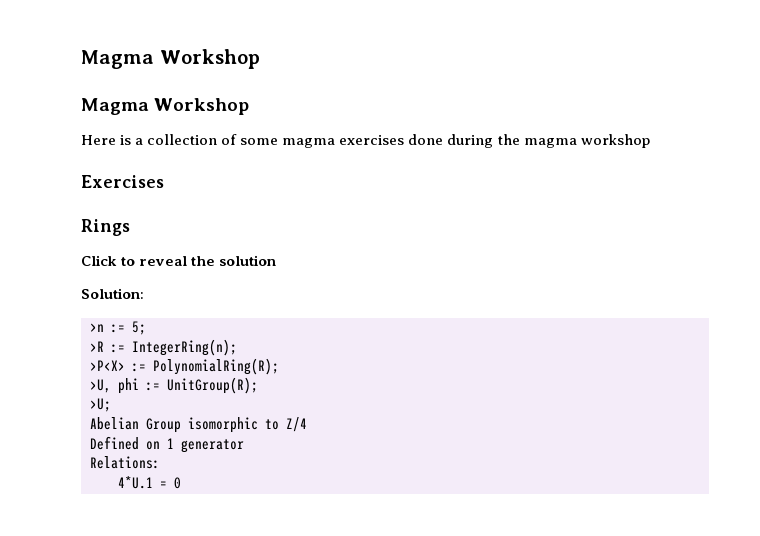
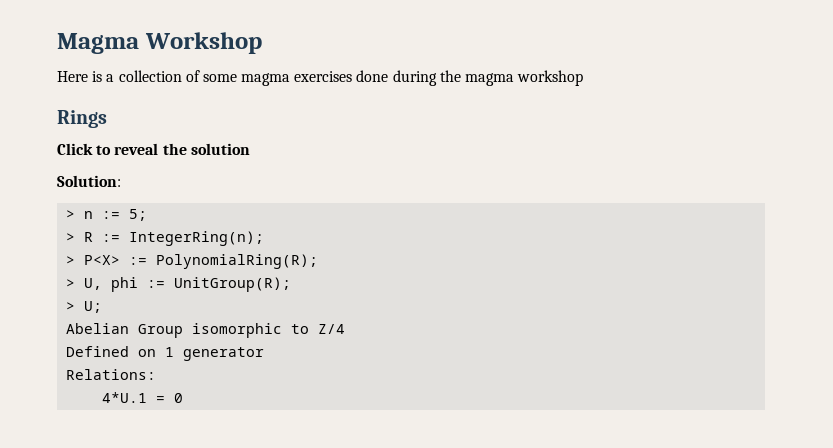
[81,49,260,69] [81,98,250,115] Magma Workshop // Magma Workshop -> [57,32,262,54] Magma Workshop
[81,175,164,188] // Exercises -> (584, 78) none
[90,323,104,332] >n -> [66,210,94,219] > n
[90,341,104,352] >R -> [66,232,94,242] > R
[90,360,125,371] >P<X> -> [66,255,121,265] > P<X>
[90,379,111,393] >U, -> [66,278,103,290] > U,
[90,398,111,412] >U; -> [66,301,103,313] > U;

